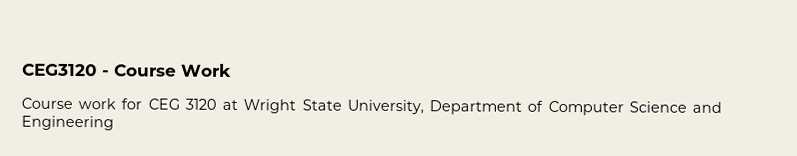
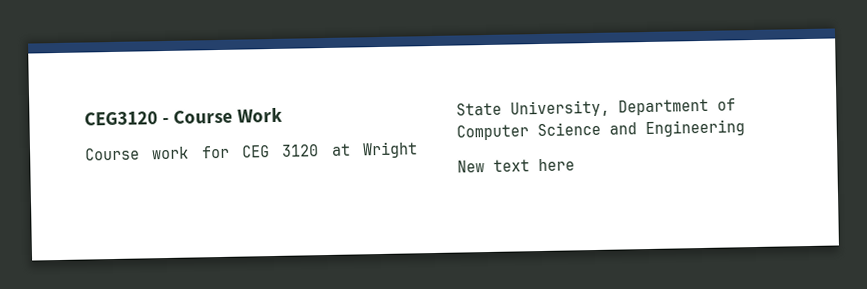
(114, 123) none -> [457,158,575,173] // New text here

